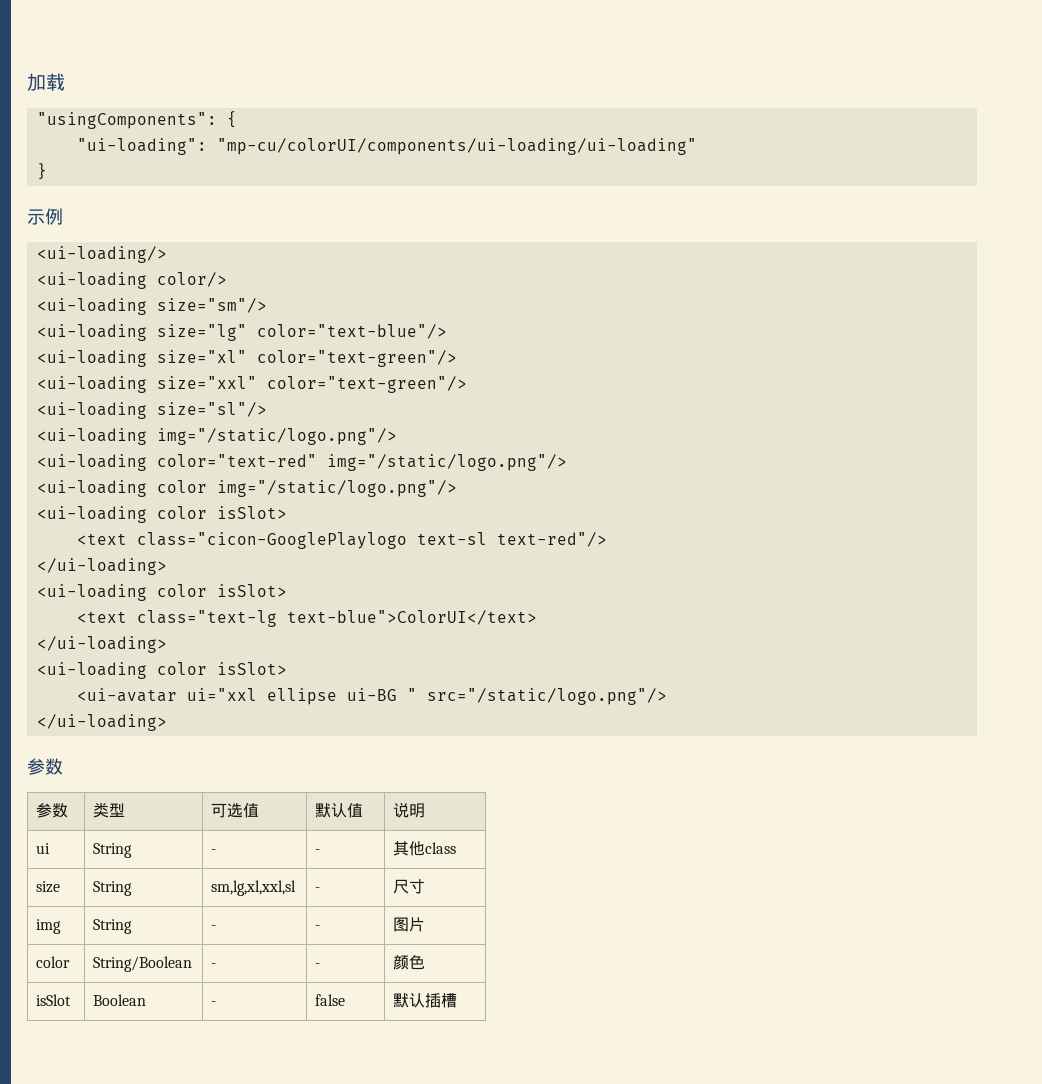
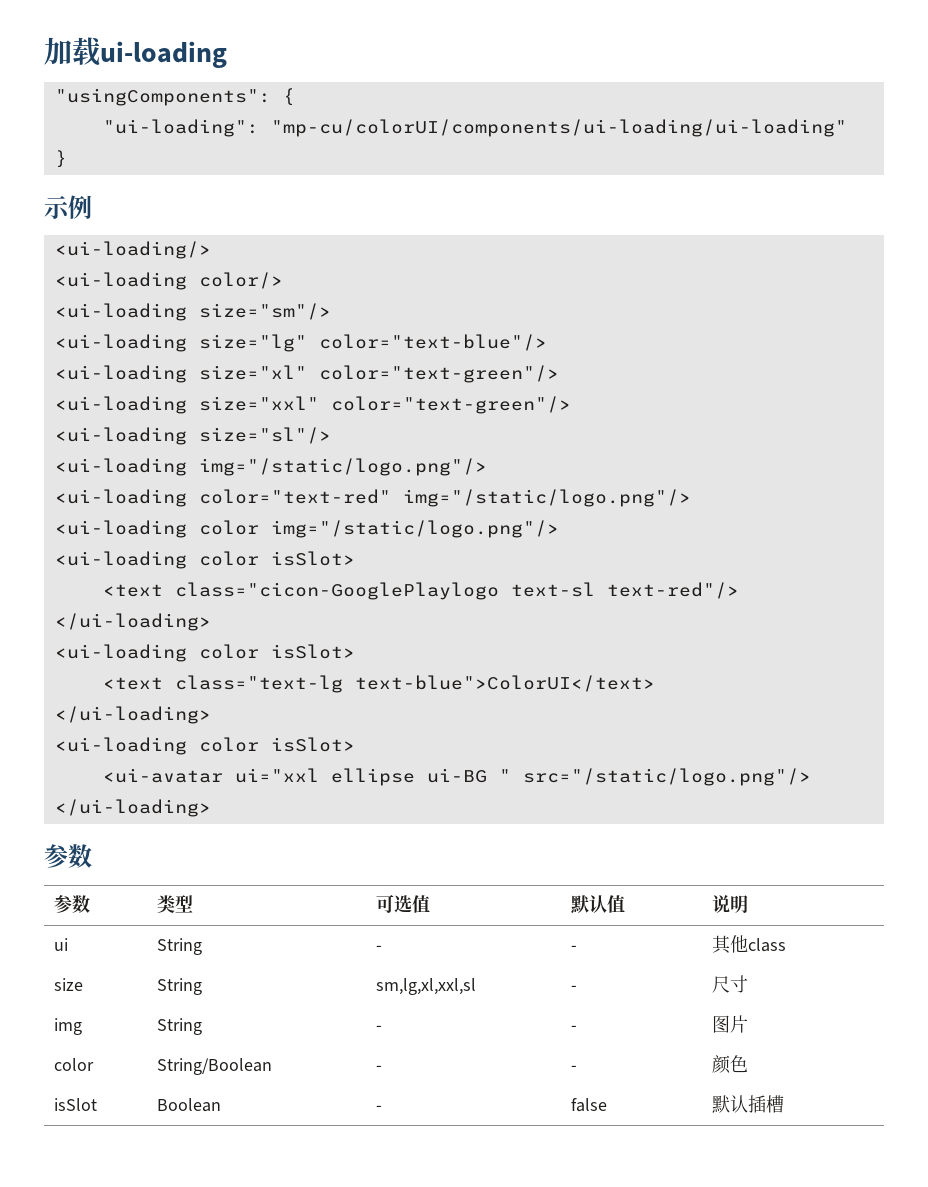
(65, 82) none -> [100,41,227,68] ui-loading

